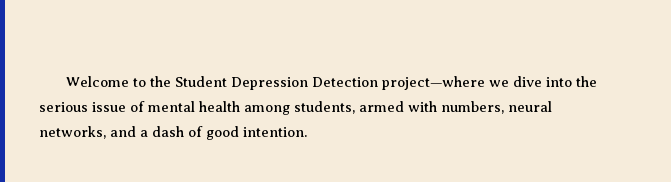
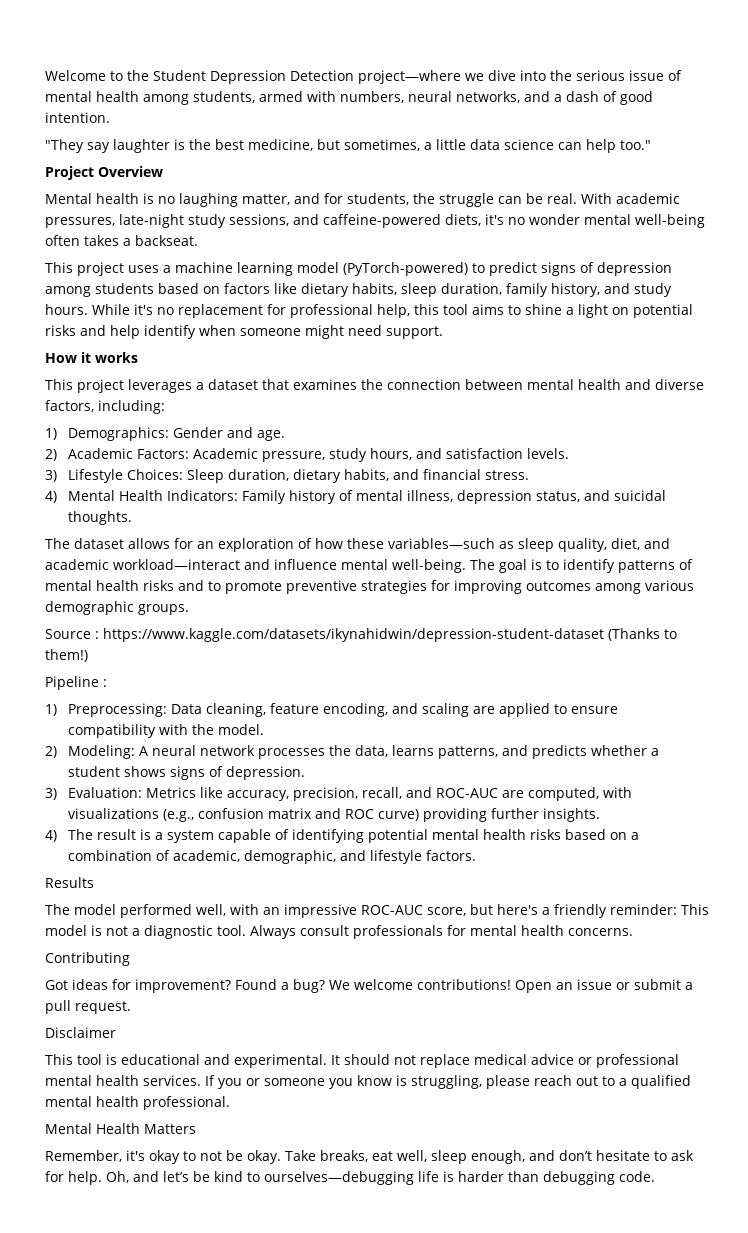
(307, 132) none -> [45,139,651,153] [45,166,163,180] [45,193,680,207] [45,214,705,228] [45,235,198,246] [45,262,672,276] [45,283,672,297] [45,304,693,318] [45,325,443,339] [45,352,138,363] [45,379,704,393] [45,400,165,414] [45,427,286,441] [45,448,570,462] [45,469,530,483] [45,490,667,504] [68,511,133,525] [45,538,670,552] [45,559,693,573] [45,580,694,594] [45,601,189,615] [45,628,677,642] [45,649,88,662] [45,676,107,690] [45,703,619,717] [68,724,265,738] [45,745,660,759] [68,766,306,780] [45,787,633,801] [68,808,601,822] [45,829,640,843] [68,850,477,864] [45,877,94,888] [45,904,709,918] [45,925,633,939] [45,952,130,966] [45,979,693,993] [45,1000,131,1014] [45,1027,116,1038] [45,1054,679,1068] [45,1075,691,1089] [45,1096,230,1110] [45,1123,196,1134] [45,1150,694,1164] [45,1171,655,1185] // "They say laughter is the best medicine, but sometimes, a little data science can help too." // Project Overview // Mental health is no laughing matter, and for students, the struggle can be real. With academic pressures, late-night study sessions, and caffeine-powered diets, it's no wonder mental well-being often takes a backseat. // This project uses a machine learning model (PyTorch-powered) to predict signs of depression among students based on factors like dietary habits, sleep duration, family history, and study hours. While it's no replacement for professional help, this tool aims to shine a light on potential risks and help identify when someone might need support. // How it works // This project leverages a dataset that examines the connection between mental health and diverse factors, including: // 1) Demographics: Gender and age. // 2) Academic Factors: Academic pressure, study hours, and satisfaction levels. // 3) Lifestyle Choices: Sleep duration, dietary habits, and financial stress. // 4) Mental Health Indicators: Family history of mental illness, depression status, and suicidal thoughts. // The dataset allows for an exploration of how these variables—such as sleep quality, diet, and academic workload—interact and influence mental well-being. The goal is to identify patterns of mental health risks and to promote preventive strategies for improving outcomes among various demographic groups. // Source : https://www.kaggle.com/datasets/ikynahidwin/depression-student-dataset (Thanks to them!) // Pipeline : // 1) Preprocessing: Data cleaning, feature encoding, and scaling are applied to ensure compatibility with the model. // 2) Modeling: A neural network processes the data, learns patterns, and predicts whether a student shows signs of depression. // 3) Evaluation: Metrics like accuracy, precision, recall, and ROC-AUC are computed, with visualizations (e.g., confusion matrix and ROC curve) providing further insights. // 4) The result is a system capable of identifying potential mental health risks based on a combination of academic, demographic, and lifestyle factors. // Results // The model performed well, with an impressive ROC-AUC score, but here's a friendly reminder: This model is not a diagnostic tool. Always consult professionals for mental health concerns. // Contributing // Got ideas for improvement? Found a bug? We welcome contributions! Open an issue or submit a pull request. // Disclaimer // This tool is educational and experimental. It should not replace medical advice or professional mental health services. If you or someone you know is struggling, please reach out to a qualified mental health professional. // Mental Health Matters // Remember, it's okay to not be okay. Take breaks, eat well, sleep enough, and don’t hesitate to ask for help. Oh, and let’s be kind to ourselves—debugging life is harder than debugging code.

